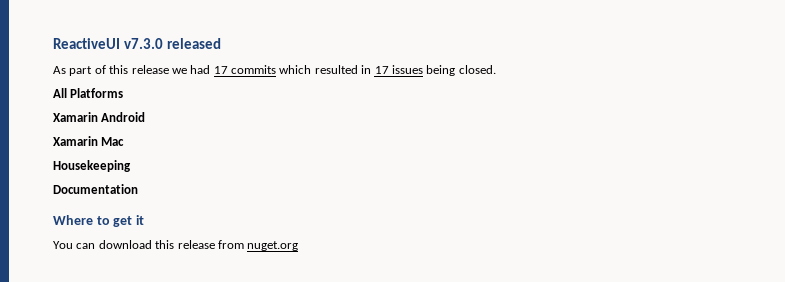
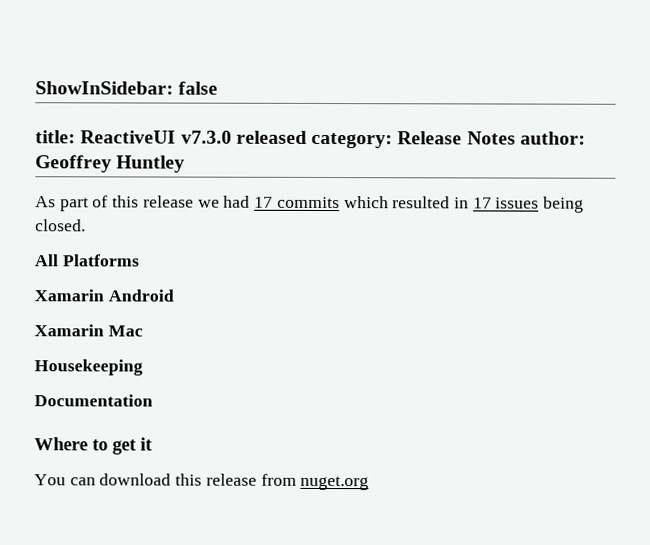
(53, 43) none -> [35,81,219,95] [35,130,76,144] ShowInSidebar: false // title:
(221, 43) none -> [311,131,586,149] [35,155,186,173] category: Release Notes author: Geoffrey Huntley

